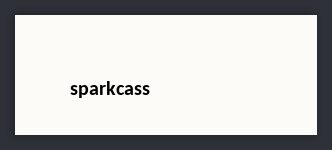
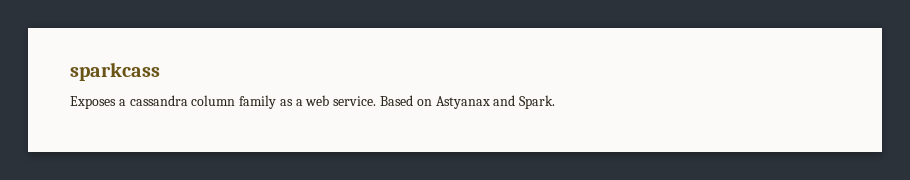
(150, 89) none -> [70,95,556,109] // Exposes a cassandra column family as a web service. Based on Astyanax and Spark.

